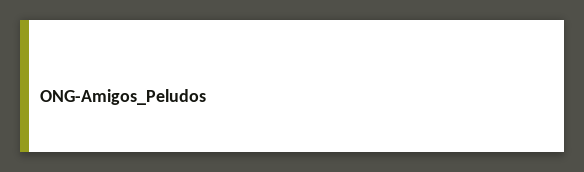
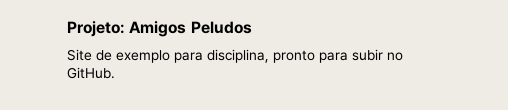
[40,89,206,105] ONG-Amigos_Peludos -> [67,21,252,37] [67,49,403,63] [67,67,115,79] Projeto: Amigos Peludos // Site de exemplo para disciplina, pronto para subir no GitHub.

